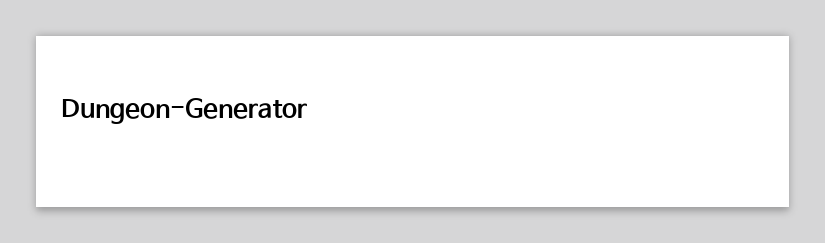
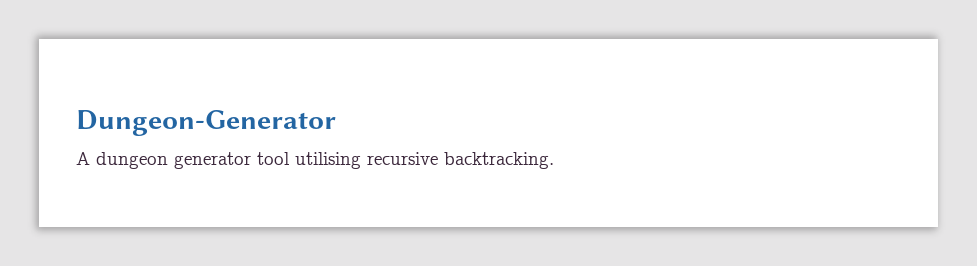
(307, 111) none -> [76,152,554,169] // A dungeon generator tool utilising recursive backtracking.

